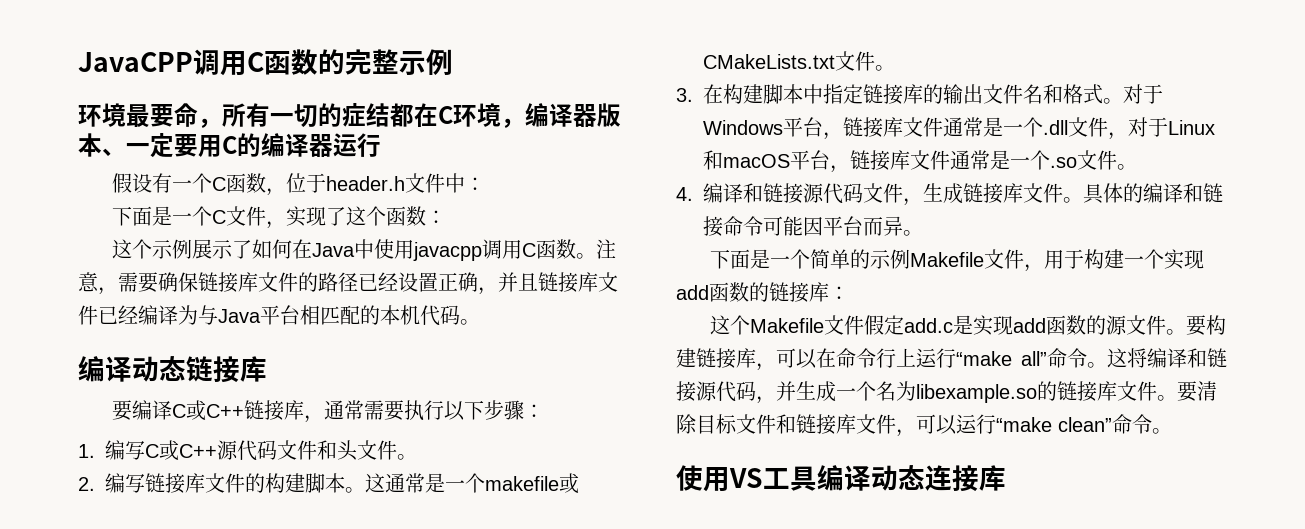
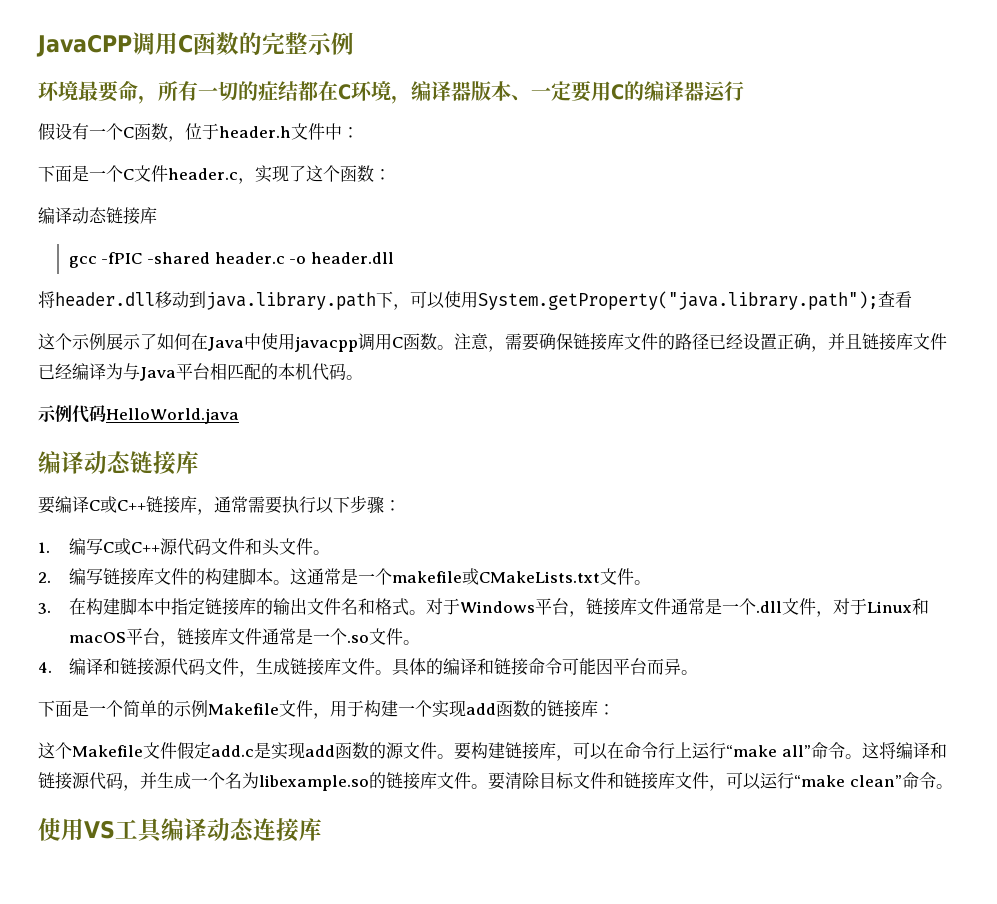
(267, 216) none -> [168,168,238,180] header.c
(447, 217) none -> [38,207,157,225] [68,252,394,268] [38,291,912,310] // 编译动态链接库 // gcc -fPIC -shared header.c -o header.dll // 将header.dll移动到java.library.path下，可以使用System.getProperty("java.library.path");查看
(480, 322) none -> [38,405,239,424] // 示例代码HelloWorld.java

